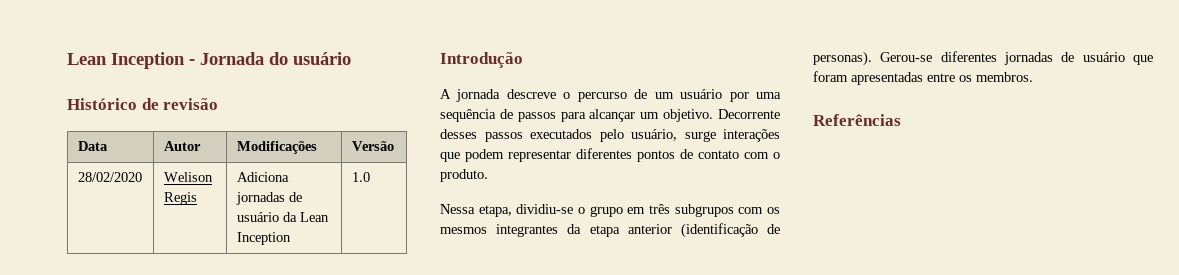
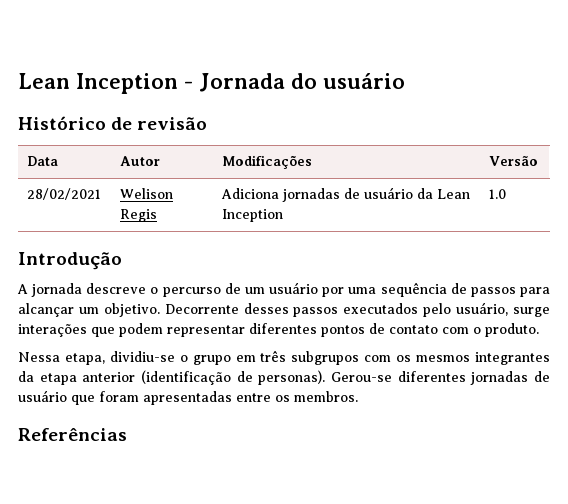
[77,172,142,182] 28/02/2020 -> [27,188,102,200] 28/02/2021

